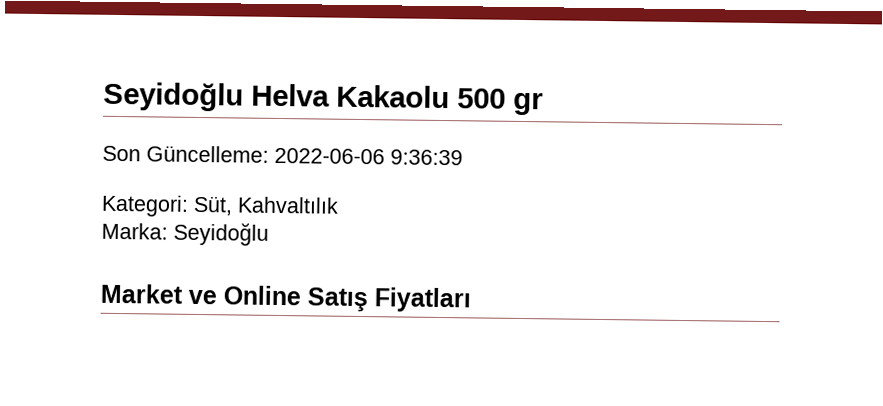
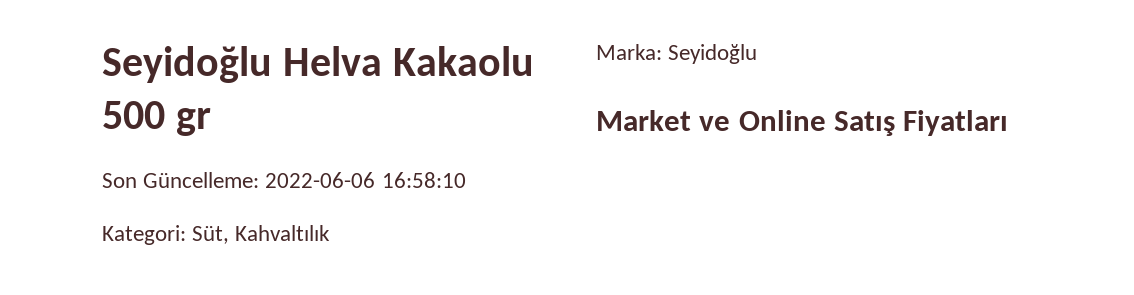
[390,149,463,166] 9:36:39 -> [381,172,466,188] 16:58:10

